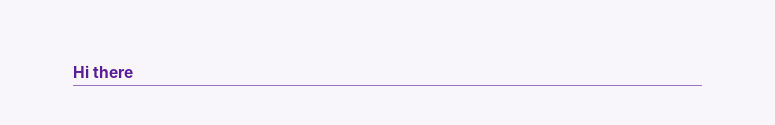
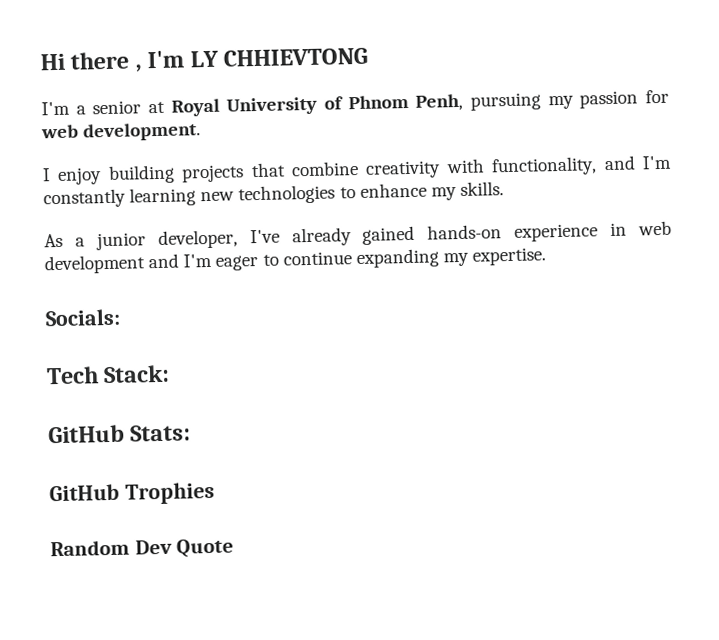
(134, 72) none -> [134,47,369,73] [41,89,669,117] [41,122,202,142] [42,155,672,185] [43,181,504,209] [44,220,672,251] [44,247,547,275] [45,308,121,327] [46,364,171,385] [48,424,192,444] [49,481,215,505] [50,538,235,558] , I'm LY CHHIEVTONG // I'm a senior at Royal University of Phnom Penh, pursuing my passion for web development. // I enjoy building projects that combine creativity with functionality, and I'm constantly learning new technologies to enhance my skills. // As a junior developer, I've already gained hands-on experience in web development and I'm eager to continue expanding my expertise. // Socials: // Tech Stack: // GitHub Stats: // GitHub Trophies // Random Dev Quote

